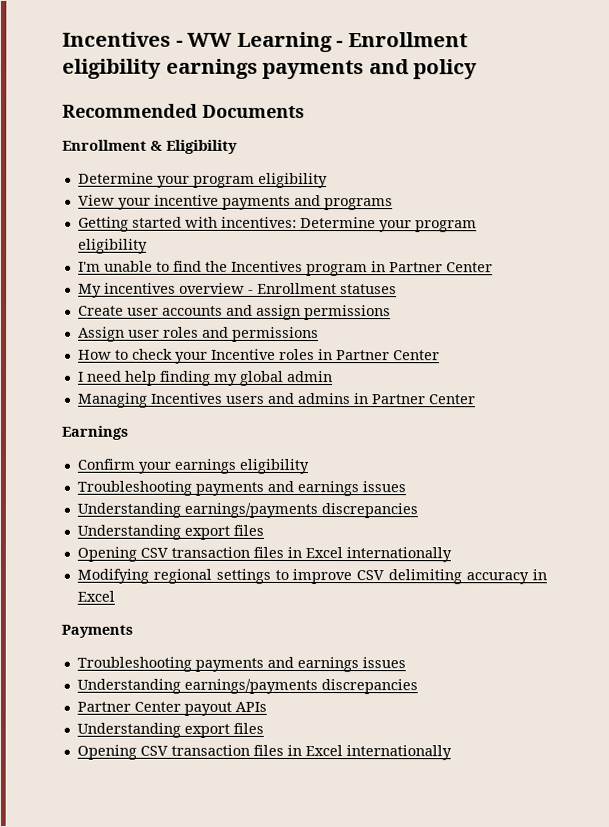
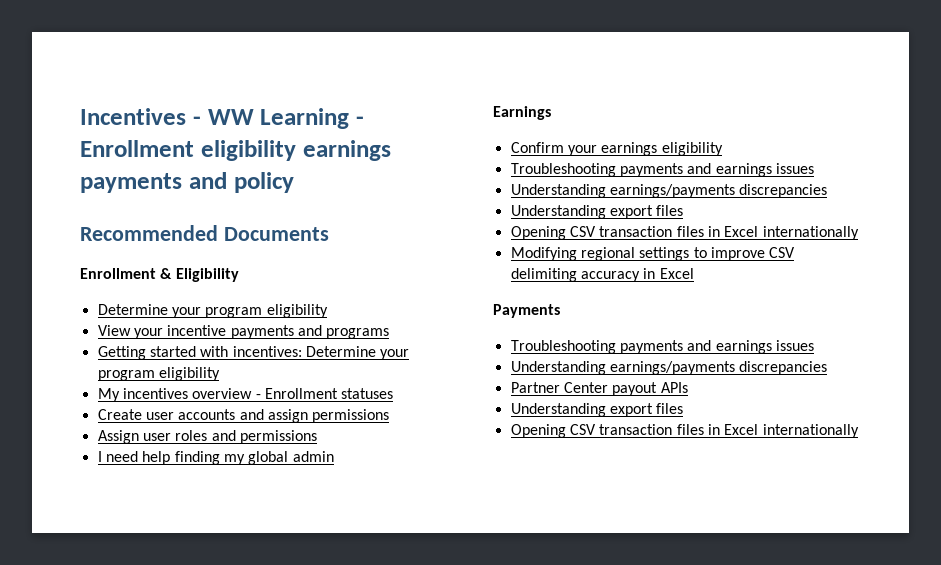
[77,260,493,277] // I'm unable to find the Incentives program in Partner Center -> (220, 374) none
[77,348,440,364] // How to check your Incentive roles in Partner Center -> (317, 437) none
[77,392,476,408] // Managing Incentives users and admins in Partner Center -> (334, 456) none

